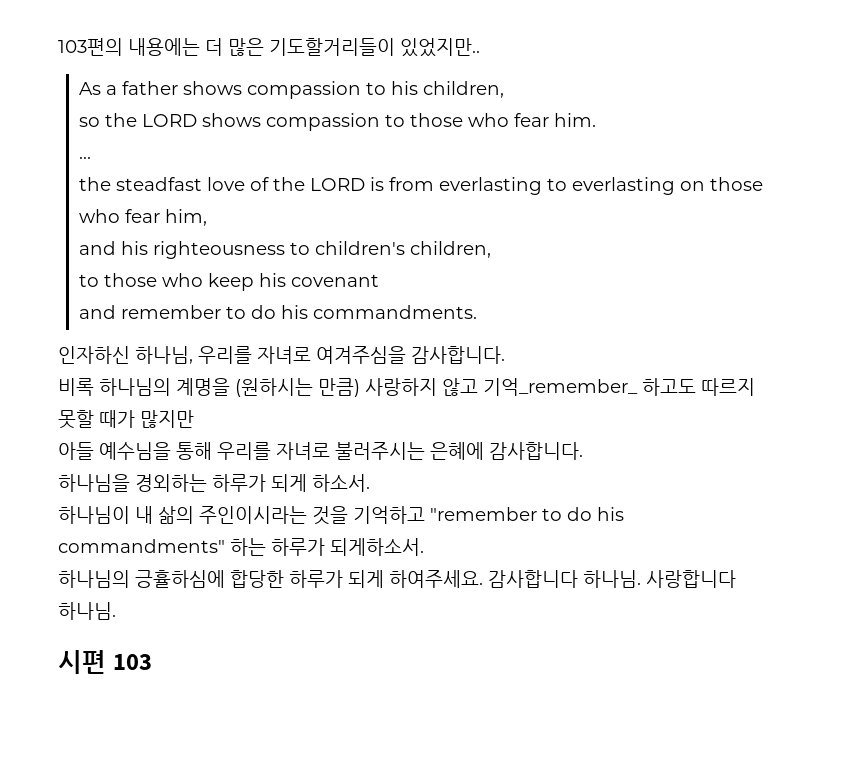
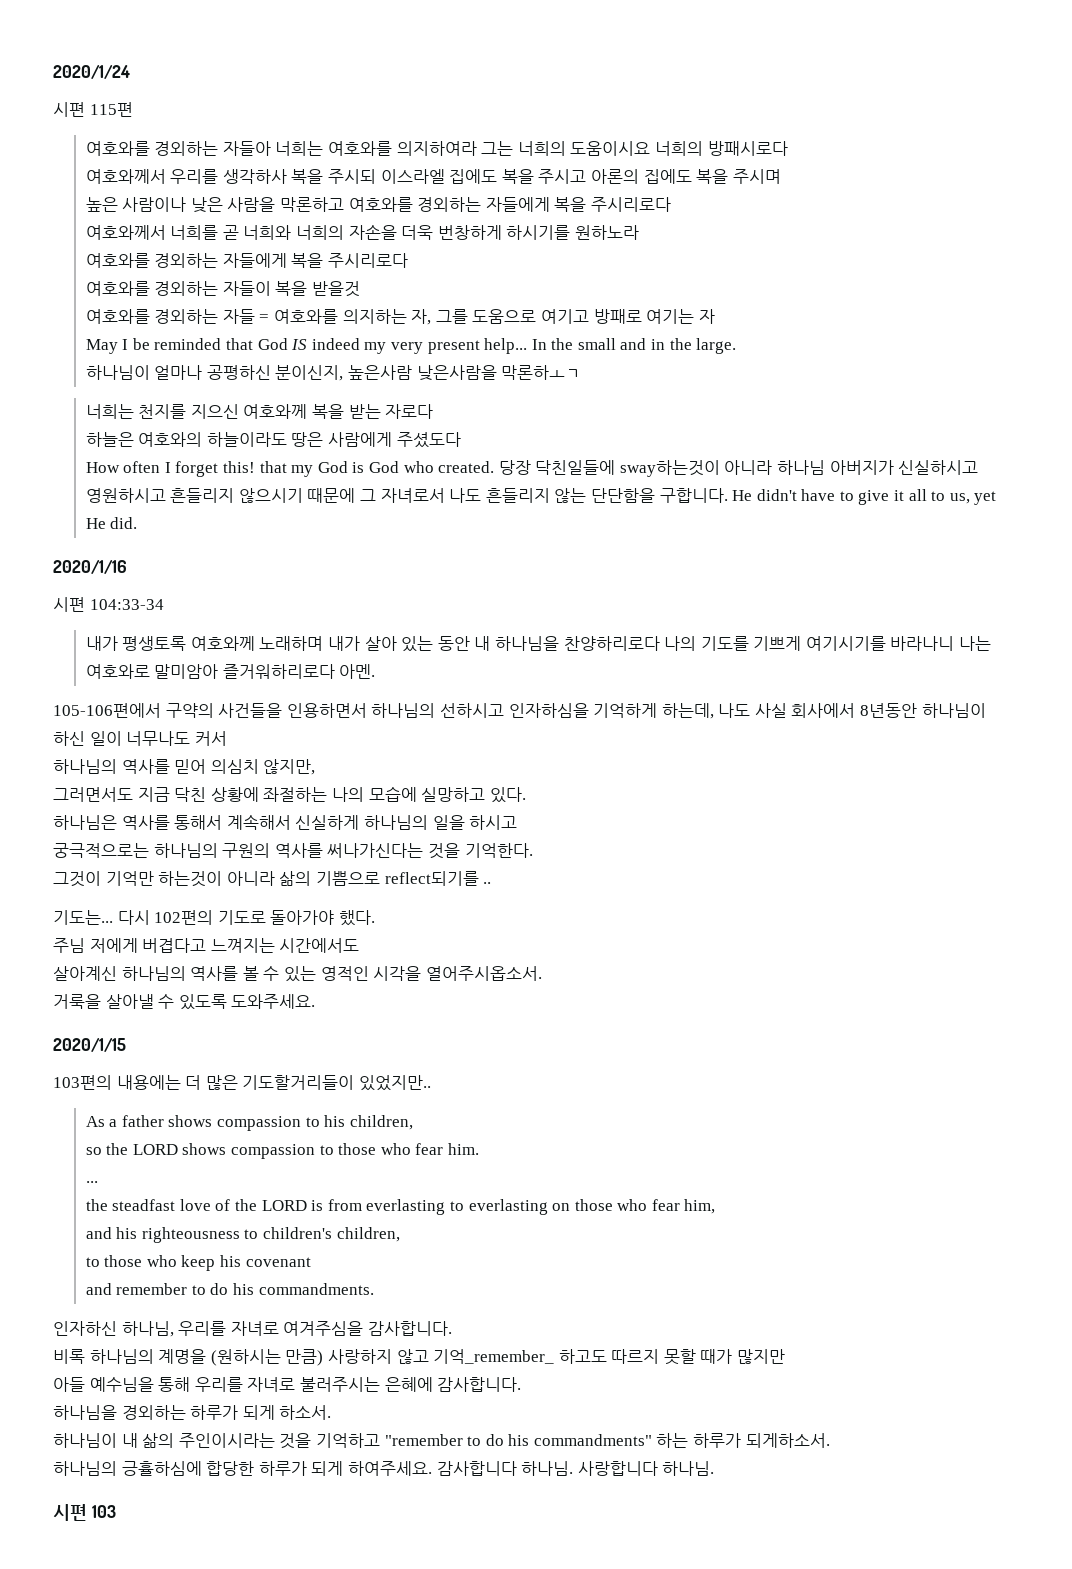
(58, 47) none -> [53,65,130,79] [53,102,133,117] [85,141,788,156] [85,169,781,184] [85,197,671,213] [85,224,639,240] [85,253,408,268] [85,281,360,297] [85,309,715,325] [85,338,737,354] [85,365,582,381] [85,404,434,419] [85,432,461,448] [85,460,979,477] [85,488,997,505] [85,517,138,529] [53,560,127,574] [53,597,164,612] [85,636,992,652] [85,664,376,679] [53,703,986,719] [53,731,227,746] [53,759,316,775] [53,786,526,803] [53,814,518,830] [53,843,533,859] [53,871,492,887] [53,910,375,926] [53,938,360,953] [53,966,542,982] [53,994,316,1010] [53,1038,126,1052] 2020/1/24 // 시편 115편 // 여호와를 경외하는 자들아 너희는 여호와를 의지하여라 그는 너희의 도움이시요 너희의 방패시로다 // 여호와께서 우리를 생각하사 복을 주시되 이스라엘 집에도 복을 주시고 아론의 집에도 복을 주시며 // 높은 사람이나 낮은 사람을 막론하고 여호와를 경외하는 자들에게 복을 주시리로다 // 여호와께서 너희를 곧 너희와 너희의 자손을 더욱 번창하게 하시기를 원하노라 // 여호와를 경외하는 자들에게 복을 주시리로다 // 여호와를 경외하는 자들이 복을 받을것 // 여호와를 경외하는 자들 = 여호와를 의지하는 자, 그를 도움으로 여기고 방패로 여기는 자 // May I be reminded that God IS indeed my very present help... In the small and in the large. // 하나님이 얼마나 공평하신 분이신지, 높은사람 낮은사람을 막론하ㅗㄱ // 너희는 천지를 지으신 여호와께 복을 받는 자로다 // 하늘은 여호와의 하늘이라도 땅은 사람에게 주셨도다 // How often I forget this! that my God is God who created. 당장 닥친일들에 sway하는것이 아니라 하나님 아버지가 신실하시고 영원하시고 흔들리지 않으시기 때문에 그 자녀로서 나도 흔들리지 않는 단단함을 구합니다. He didn't have to give it all to us, yet He did. // 2020/1/16 // 시편 104:33-34 // 내가 평생토록 여호와께 노래하며 내가 살아 있는 동안 내 하나님을 찬양하리로다 나의 기도를 기쁘게 여기시기를 바라나니 나는 여호와로 말미암아 즐거워하리로다 아멘. // 105-106편에서 구약의 사건들을 인용하면서 하나님의 선하시고 인자하심을 기억하게 하는데, 나도 사실 회사에서 8년동안 하나님이 하신 일이 너무나도 커서 // 하나님의 역사를 믿어 의심치 않지만, // 그러면서도 지금 닥친 상황에 좌절하는 나의 모습에 실망하고 있다. // 하나님은 역사를 통해서 계속해서 신실하게 하나님의 일을 하시고 // 궁극적으로는 하나님의 구원의 역사를 써나가신다는 것을 기억한다. // 그것이 기억만 하는것이 아니라 삶의 기쁨으로 reflect되기를 .. // 기도는... 다시 102편의 기도로 돌아가야 했다. // 주님 저에게 버겹다고 느껴지는 시간에서도 // 살아계신 하나님의 역사를 볼 수 있는 영적인 시각을 열어주시옵소서. // 거룩을 살아낼 수 있도록 도와주세요. // 2020/1/15 //

